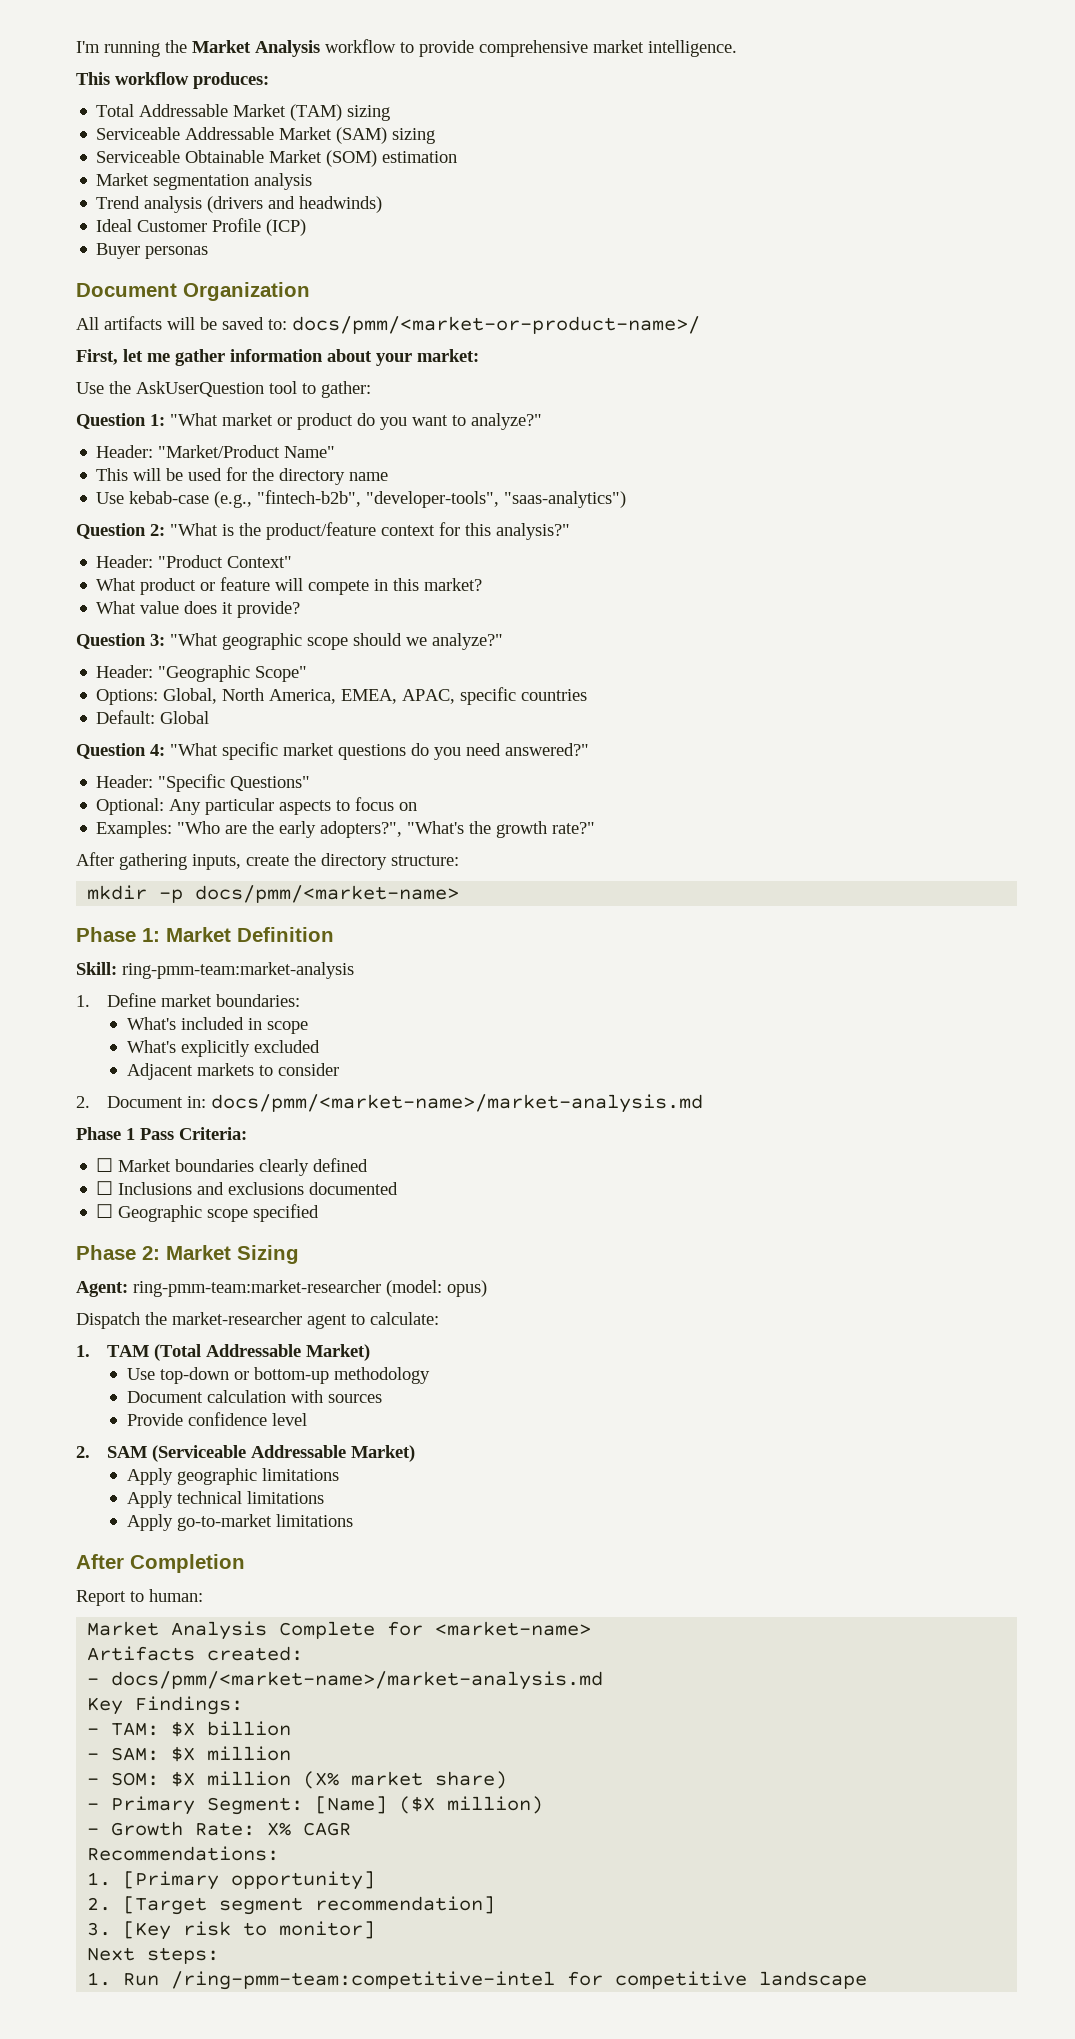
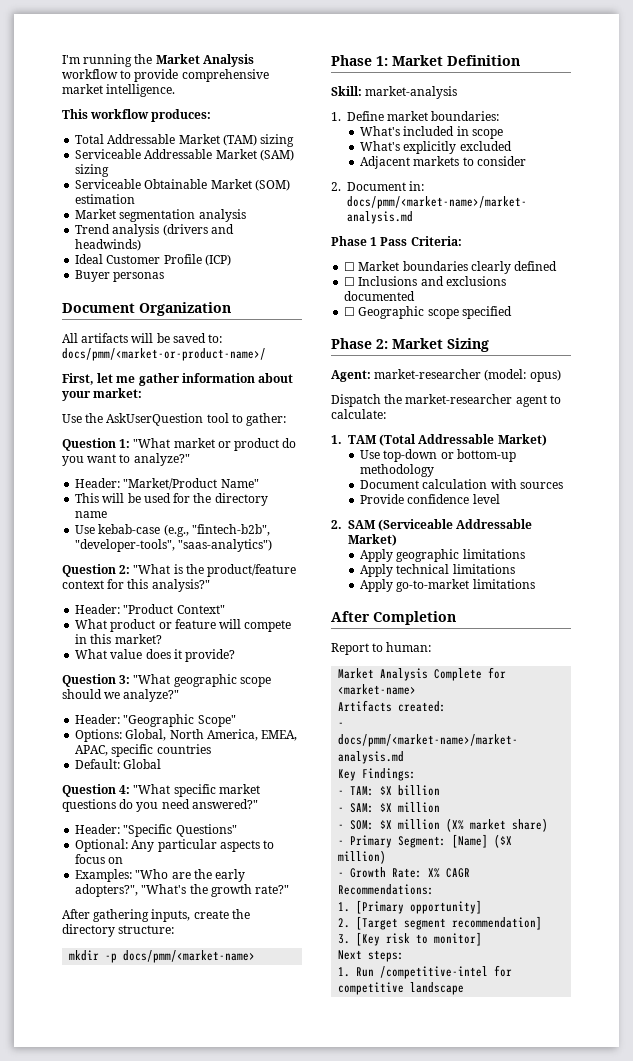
[122,962,354,979] ring-pmm-team:market-analysis -> [365,86,458,99] market-analysis
[133,1280,381,1297] ring-pmm-team:market-researcher -> [374,369,482,379] market-researcher
[171,1971,556,1990] /ring-pmm-team:competitive-intel -> [380,966,489,979] /competitive-intel

